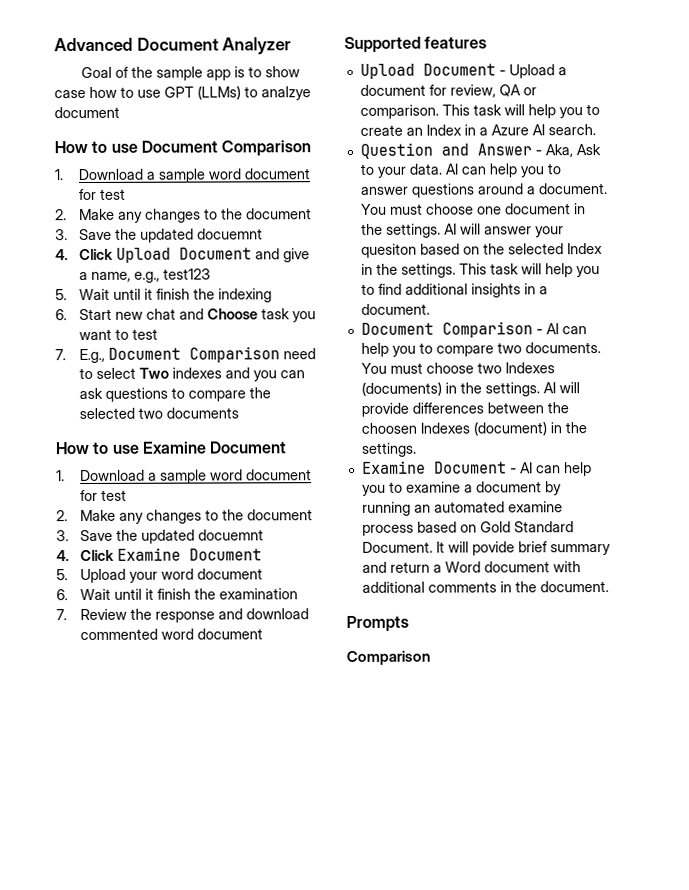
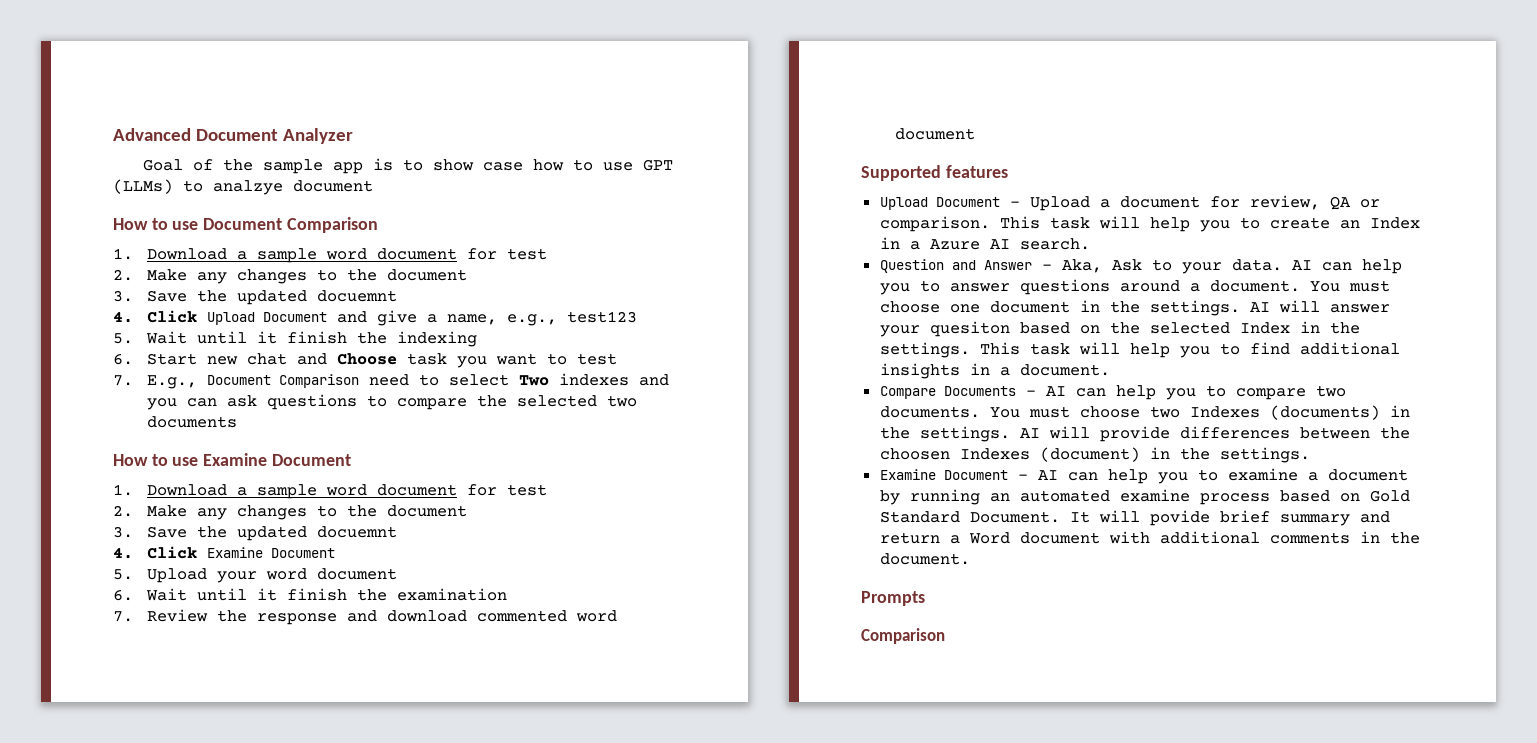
[360,321,533,338] Document Comparison -> [879,386,1016,399] Compare Documents

